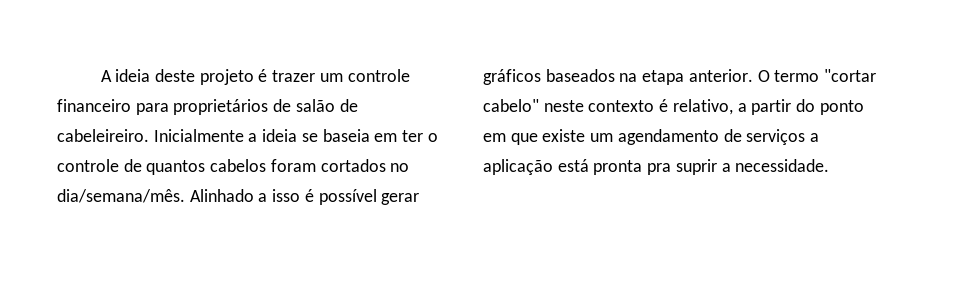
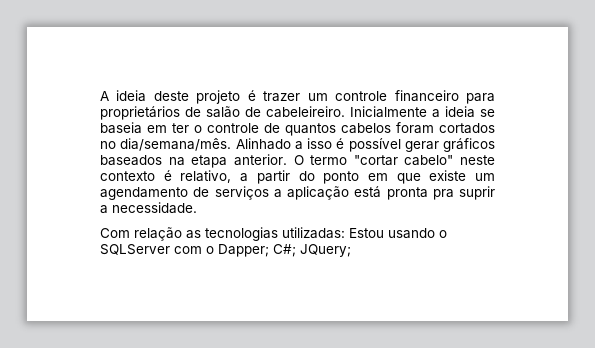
(830, 165) none -> [100,227,447,241] [100,244,351,257] // Com relação as tecnologias utilizadas: Estou usando o SQLServer com o Dapper; C#; JQuery;

